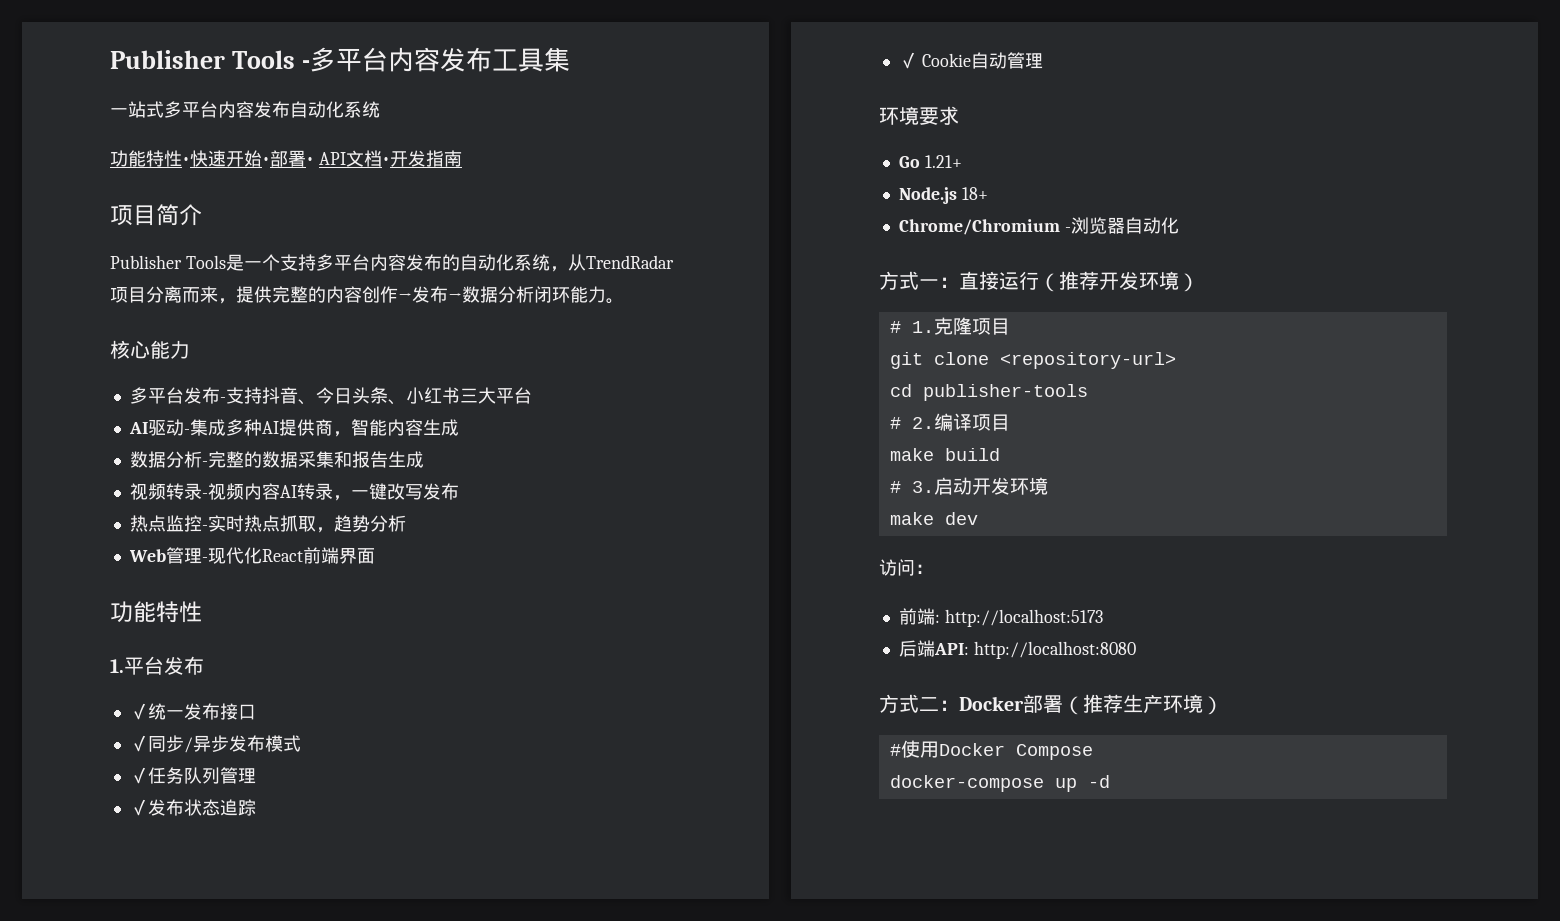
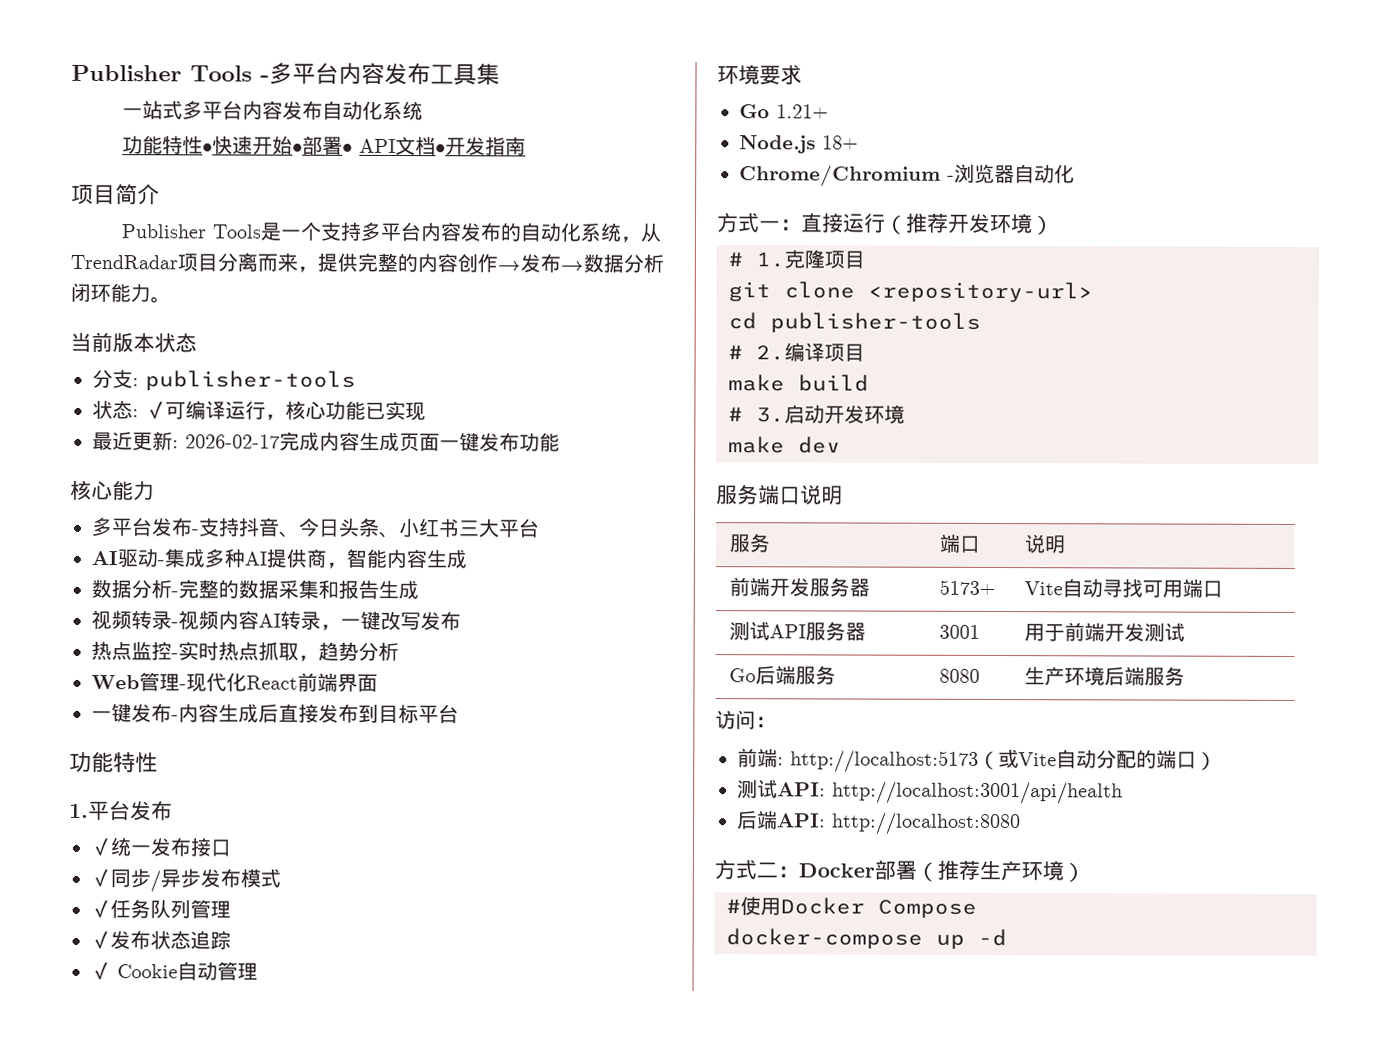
(624, 301) none -> [70,331,197,353] [92,369,356,391] [92,400,426,422] [92,431,560,452] // 当前版本状态 // 分支: publisher-tools // 状态: ✓可编译运行，核心功能已实现 // 最近更新: 2026-02-17完成内容生成页面一键发布功能
(375, 556) none -> [91,703,459,724] // 一键发布-内容生成后直接发布到目标平台
(978, 518) none -> [716,484,843,505] [728,533,770,553] [938,533,980,553] [1023,534,1065,554] [728,577,870,597] [938,579,996,596] [1023,578,1223,598] [728,621,866,641] [938,624,980,639] [1023,622,1185,642] [728,665,836,685] [938,668,980,683] [1023,666,1185,686] // 服务端口说明 // 服务 | 端口 | 说明 // 前端开发服务器 | 5173+ | Vite自动寻找可用端口 // 测试API服务器 | 3001 | 用于前端开发测试 // Go后端服务 | 8080 | 生产环境后端服务
(1103, 618) none -> [978,749,1217,771] [737,779,1123,805] （或Vite自动分配的端口） // 测试API: http://localhost:3001/api/health

